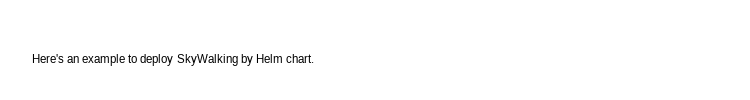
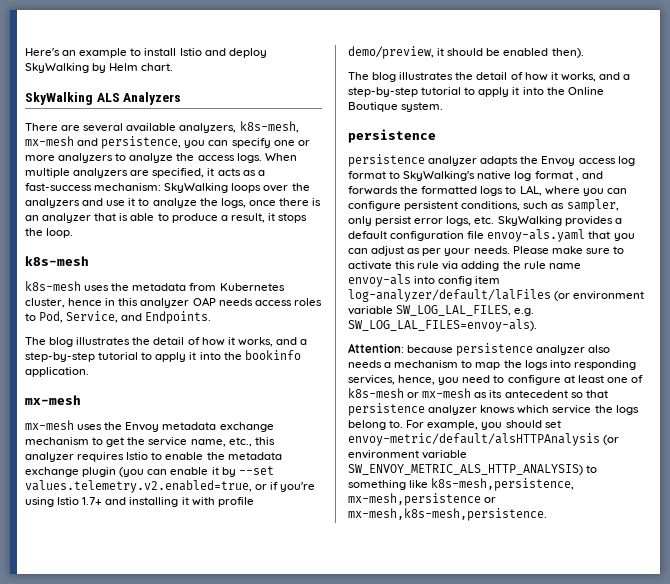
(138, 58) none -> [144,48,226,56] install Istio and
(314, 58) none -> [25,92,182,105] [25,121,299,133] [25,136,310,149] [25,153,297,163] [25,168,265,178] [25,183,310,193] [25,198,322,208] [25,213,308,223] [25,228,74,238] [25,256,89,266] [25,281,285,291] [25,297,322,308] [25,311,212,324] [25,337,308,347] [25,350,301,362] [25,367,89,377] [25,395,81,405] [25,420,274,432] [25,437,275,447] [25,452,282,462] [25,466,274,477] [25,480,316,493] [25,497,254,507] [348,46,584,59] [348,72,631,82] [348,87,604,97] [348,102,444,112] [348,129,436,143] [348,154,635,167] [348,171,603,181] [348,185,627,196] [348,199,619,212] [348,216,622,226] [348,229,635,242] [348,246,624,256] [348,261,581,271] [348,274,501,287] [348,289,645,302] [348,305,535,316] [348,319,537,332] [348,343,611,356] [348,360,636,370] [348,375,643,385] [348,388,608,398] [348,403,639,416] [348,420,561,430] [348,433,620,446] [348,450,468,459] [348,464,598,475] [348,478,575,491] [348,493,497,506] [348,508,547,521] // SkyWalking ALS Analyzers // There are several available analyzers, k8s-mesh, mx-mesh and persistence, you can specify one or more analyzers to analyze the access logs. When multiple analyzers are specified, it acts as a fast-success mechanism: SkyWalking loops over the analyzers and use it to analyze the logs, once there is an analyzer that is able to produce a result, it stops the loop. // k8s-mesh // k8s-mesh uses the metadata from Kubernetes cluster, hence in this analyzer OAP needs access roles to Pod, Service, and Endpoints. // The blog illustrates the detail of how it works, and a step-by-step tutorial to apply it into the bookinfo application. // mx-mesh // mx-mesh uses the Envoy metadata exchange mechanism to get the service name, etc., this analyzer requires Istio to enable the metadata exchange plugin (you can enable it by --set values.telemetry.v2.enabled=true, or if you're using Istio 1.7+ and installing it with profile demo/preview, it should be enabled then). // The blog illustrates the detail of how it works, and a step-by-step tutorial to apply it into the Online Boutique system. // persistence // persistence analyzer adapts the Envoy access log format to SkyWalking's native log format , and forwards the formatted logs to LAL, where you can configure persistent conditions, such as sampler, only persist error logs, etc. SkyWalking provides a default configuration file envoy-als.yaml that you can adjust as per your needs. Please make sure to activate this rule via adding the rule name envoy-als into config item log-analyzer/default/lalFiles (or environment variable SW_LOG_LAL_FILES, e.g. SW_LOG_LAL_FILES=envoy-als). // Attention: because persistence analyzer also needs a mechanism to map the logs into responding services, hence, you need to configure at least one of k8s-mesh or mx-mesh as its antecedent so that persistence analyzer knows which service the logs belong to. For example, you should set envoy-metric/default/alsHTTPAnalysis (or environment variable SW_ENVOY_METRIC_ALS_HTTP_ANALYSIS) to something like k8s-mesh,persistence, mx-mesh,persistence or mx-mesh,k8s-mesh,persistence.

